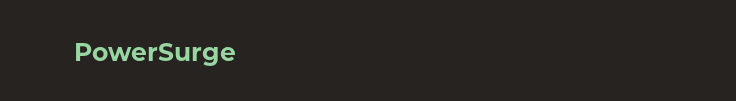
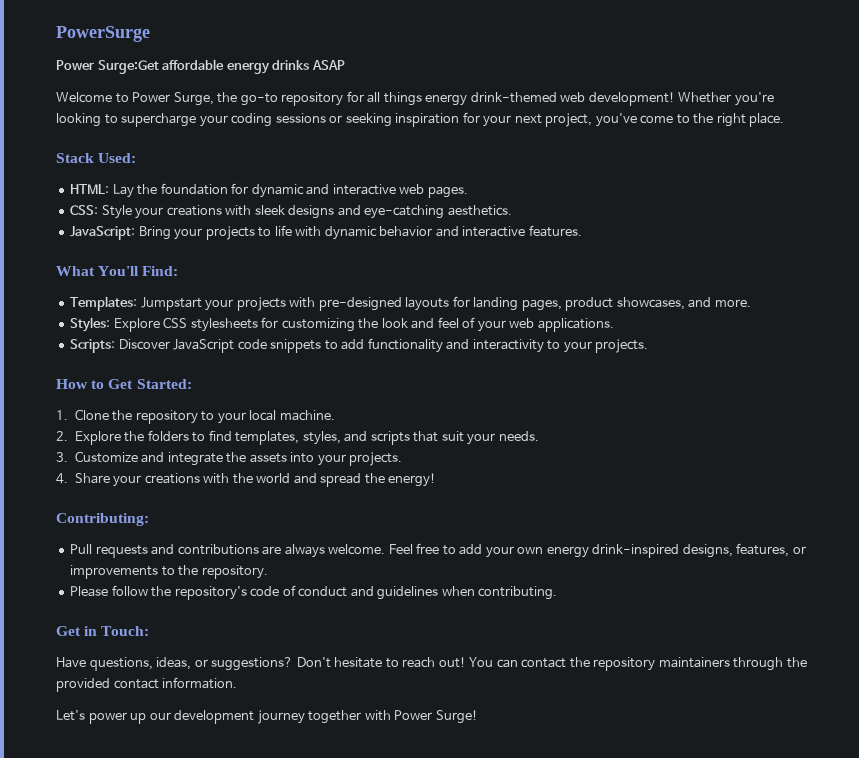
(236, 54) none -> [56,59,345,74] [56,91,774,106] [56,112,785,127] [56,153,137,163] [70,183,468,198] [70,205,512,219] [70,225,582,240] [56,266,179,276] [70,296,751,311] [70,317,614,332] [70,338,649,353] [56,379,192,389] [56,409,335,424] [56,430,539,445] [56,451,403,466] [56,473,437,487] [56,513,149,526] [70,543,806,558] [70,565,268,579] [70,585,558,600] [56,626,150,636] [56,657,807,671] [56,677,238,692] [56,710,478,724] // Power Surge:Get affordable energy drinks ASAP // Welcome to Power Surge, the go-to repository for all things energy drink-themed web development! Whether you're looking to supercharge your coding sessions or seeking inspiration for your next project, you've come to the right place. // Stack Used: // HTML: Lay the foundation for dynamic and interactive web pages. // CSS: Style your creations with sleek designs and eye-catching aesthetics. // JavaScript: Bring your projects to life with dynamic behavior and interactive features. // What You'll Find: // Templates: Jumpstart your projects with pre-designed layouts for landing pages, product showcases, and more. // Styles: Explore CSS stylesheets for customizing the look and feel of your web applications. // Scripts: Discover JavaScript code snippets to add functionality and interactivity to your projects. // How to Get Started: // 1. Clone the repository to your local machine. // 2. Explore the folders to find templates, styles, and scripts that suit your needs. // 3. Customize and integrate the assets into your projects. // 4. Share your creations with the world and spread the energy! // Contributing: // Pull requests and contributions are always welcome. Feel free to add your own energy drink-inspired designs, features, or improvements to the repository. // Please follow the repository's code of conduct and guidelines when contributing. // Get in Touch: // Have questions, ideas, or suggestions? Don't hesitate to reach out! You can contact the repository maintainers through the provided contact information. // Let's power up our development journey together with Power Surge!

